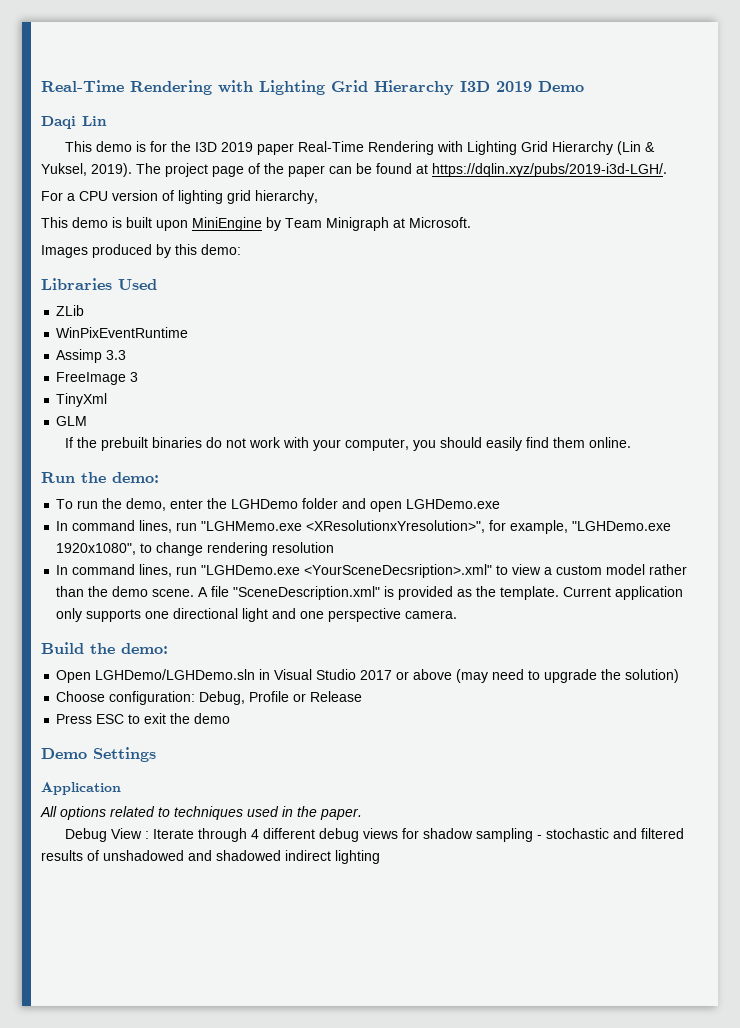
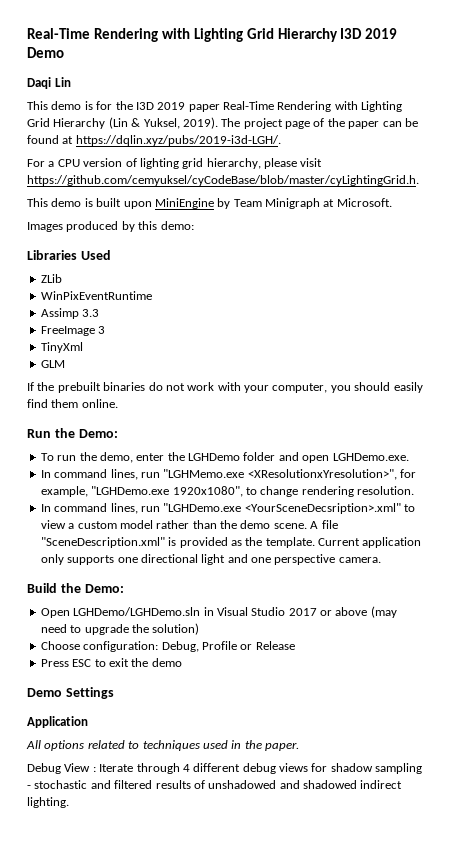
(318, 197) none -> [264,158,323,169] [27,175,419,186] please visit https://github.com/cemyuksel/cyCodeBase/blob/master/cyLightingGrid.h.
[112,472,159,483] demo: -> [78,429,118,438] Demo:
[406,499,501,509] LGHDemo.exe -> [332,453,409,461] LGHDemo.exe.
[272,542,335,553] resolution -> [357,486,414,495] resolution.
[121,643,168,654] demo: -> [84,584,124,593] Demo:
[335,850,380,864] lighting -> [27,797,69,808] lighting.

